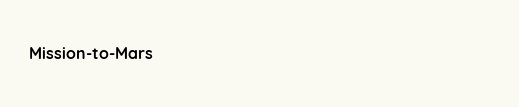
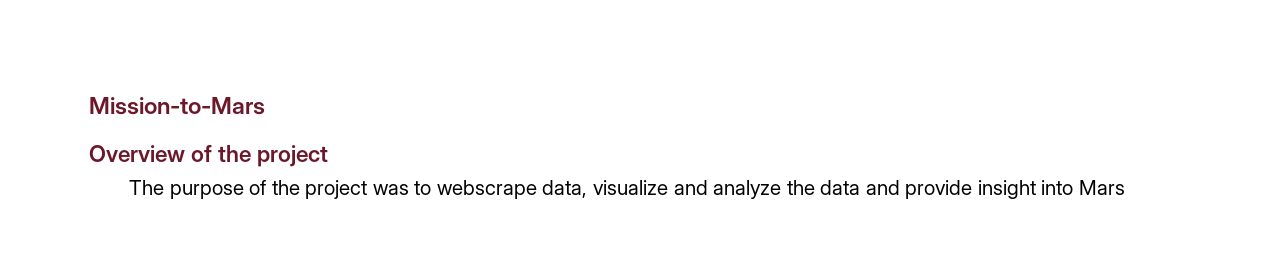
(153, 53) none -> [89,145,329,167] [129,180,1125,199] // Overview of the project // The purpose of the project was to webscrape data, visualize and analyze the data and provide insight into Mars

